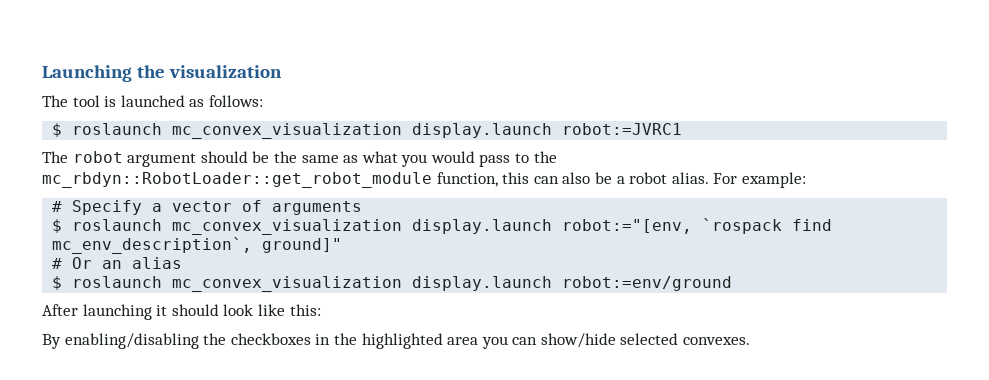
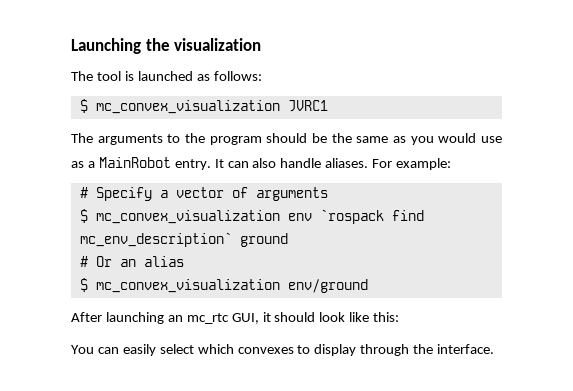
[72,123,683,139] [42,151,197,167] roslaunch mc_convex_visualization display.launch robot:=JVRC1 // The robot argument -> [95,100,328,114] [71,133,262,145] mc_convex_visualization JVRC1 // The arguments to the program
[361,151,398,163] what -> (406, 139) none
[479,151,557,167] [42,172,709,188] pass to the mc_rbdyn::RobotLoader::get_robot_module function, this can also be a robot alias. -> [481,136,503,143] [71,157,369,170] use as a MainRobot entry. It can also handle aliases.
[72,218,833,235] [52,237,343,254] roslaunch mc_convex_visualization display.launch robot:="[env, `rospack find mc_env_description`, ground]" -> [95,209,424,224] [79,232,288,247] mc_convex_visualization env `rospack find mc_env_description` ground
[72,276,733,292] roslaunch mc_convex_visualization display.launch robot:=env/ground -> [95,279,368,293] mc_convex_visualization env/ground
(152, 312) none -> [167,313,259,324] an mc_rtc GUI,
[42,333,751,349] By enabling/disabling the checkboxes in the highlighted area you can show/hide selected convexes. -> [71,344,495,356] You can easily select which convexes to display through the interface.

